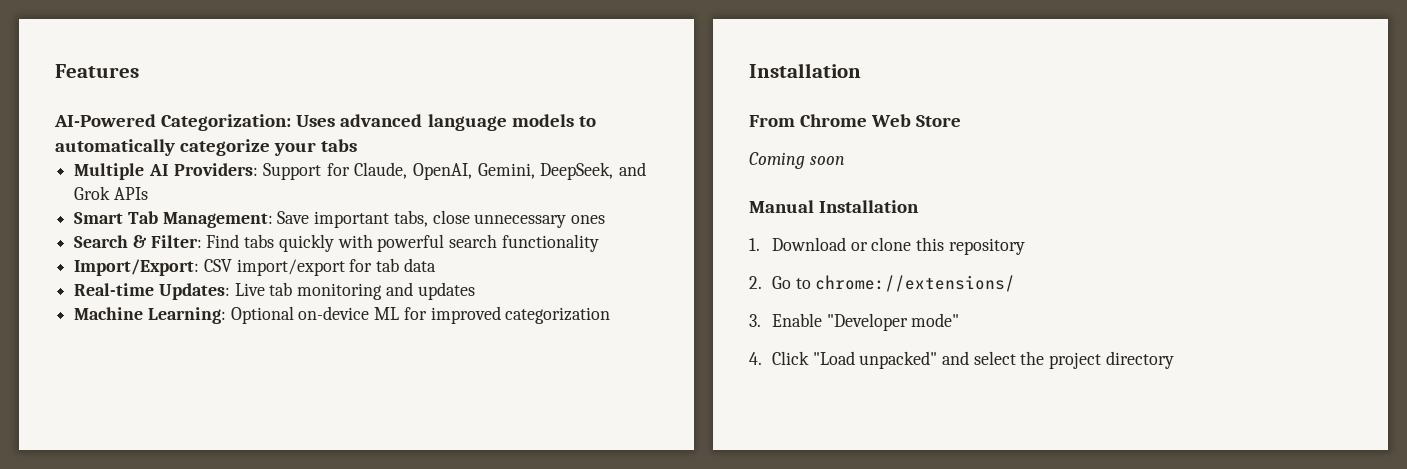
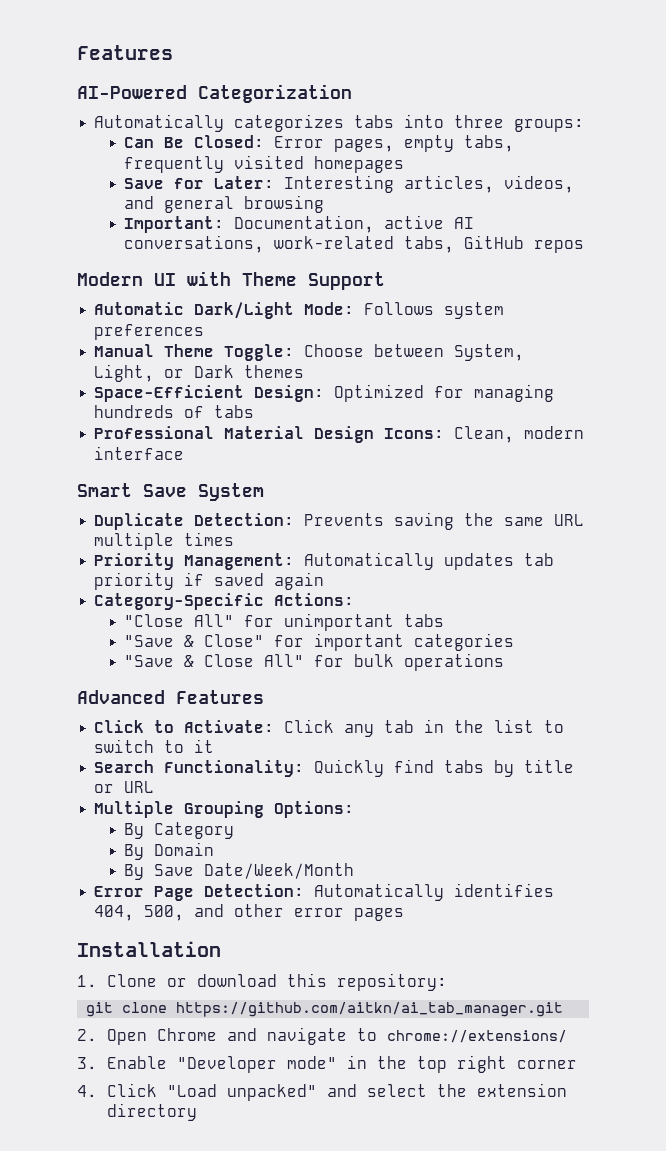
[161,114,596,131] [55,139,358,156] [74,162,647,180] [74,186,148,200] [74,210,606,228] [74,234,599,252] [74,258,436,276] [74,282,475,300] [74,306,611,324] [749,63,861,78] [749,114,962,127] [749,152,845,169] [749,200,920,213] [749,237,1025,255] [749,276,791,289] Categorization: Uses advanced language models to automatically categorize your tabs // Multiple AI Providers: Support for Claude, OpenAI, Gemini, DeepSeek, and Grok APIs // Smart Tab Management: Save important tabs, close unnecessary ones // Search & Filter: Find tabs quickly with powerful search functionality // Import/Export: CSV import/export for tab data // Real-time Updates: Live tab monitoring and updates // Machine Learning: Optional on-device ML for improved categorization // Installation // From Chrome Web Store // Coming soon // Manual Installation // 1. Download or clone this repository // 2. Go -> [198,84,352,103] [94,114,585,132] [124,135,515,152] [124,155,405,173] [124,175,575,193] [124,195,325,213] [124,215,475,233] [124,235,585,253] [77,271,385,290] [94,302,505,319] [94,324,205,340] [94,344,525,361] [94,364,305,382] [94,384,555,402] [94,405,255,418] [94,426,585,443] [94,446,185,460] [77,483,264,501] [94,512,585,530] [94,532,235,550] [94,552,555,570] [94,572,325,590] [94,593,355,610] [124,613,445,631] [124,633,515,651] [124,653,505,671] [77,690,264,704] [94,719,565,737] [94,739,215,753] [94,759,575,777] [94,781,155,793] [94,801,355,818] [124,822,235,839] [124,842,215,860] [124,863,355,880] [94,883,555,901] [94,904,405,921] [77,941,221,957] [77,973,448,991] [86,1002,564,1017] [77,1027,348,1045] Categorization // Automatically categorizes tabs into three groups: // Can Be Closed: Error pages, empty tabs, frequently visited homepages // Save for Later: Interesting articles, videos, and general browsing // Important: Documentation, active AI conversations, work-related tabs, GitHub repos // Modern UI with Theme Support // Automatic Dark/Light Mode: Follows system preferences // Manual Theme Toggle: Choose between System, Light, or Dark themes // Space-Efficient Design: Optimized for managing hundreds of tabs // Professional Material Design Icons: Clean, modern interface // Smart Save System // Duplicate Detection: Prevents saving the same URL multiple times // Priority Management: Automatically updates tab priority if saved again // Category-Specific Actions: // "Close All" for unimportant tabs // "Save & Close" for important categories // "Save & Close All" for bulk operations // Advanced Features // Click to Activate: Click any tab in the list to switch to it // Search Functionality: Quickly find tabs by title or URL // Multiple Grouping Options: // By Category // By Domain // By Save Date/Week/Month // Error Page Detection: Automatically identifies 404, 500, and other error pages // Installation // 1. Clone or download this repository: // git clone https://github.com/aitkn/ai_tab_manager.git // 2. Open Chrome and navigate
(960, 320) none -> [347,1055,578,1073] in the top right corner
[1049,352,1102,369] project -> [477,1083,568,1097] extension

